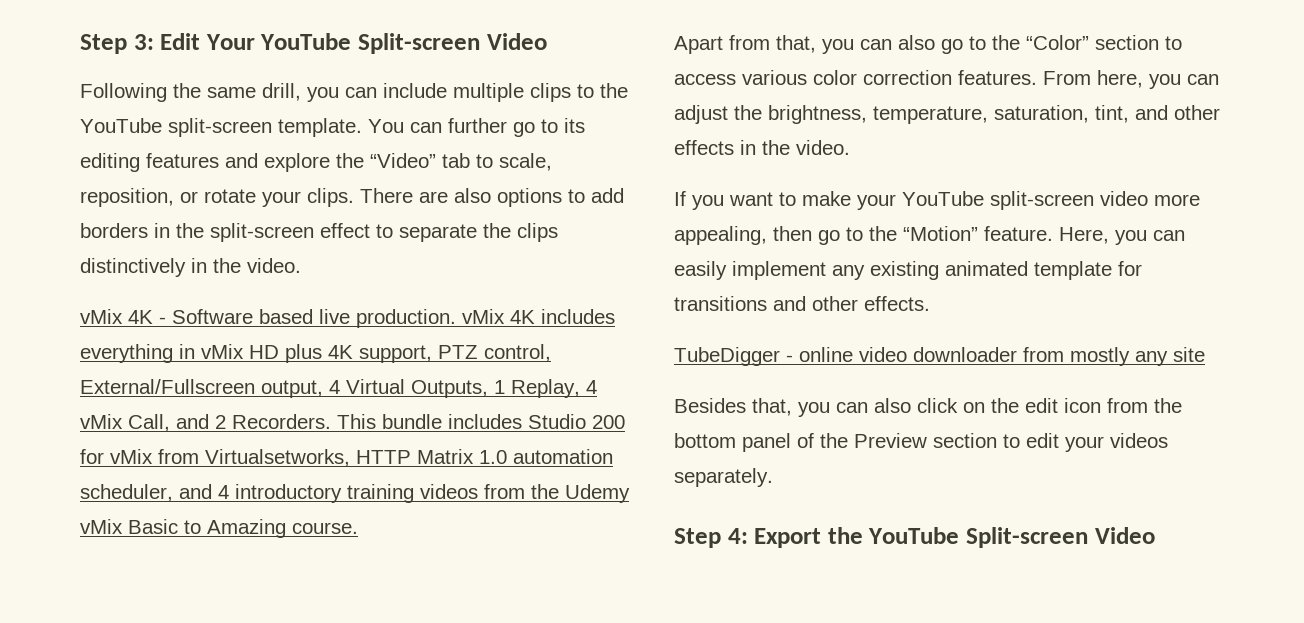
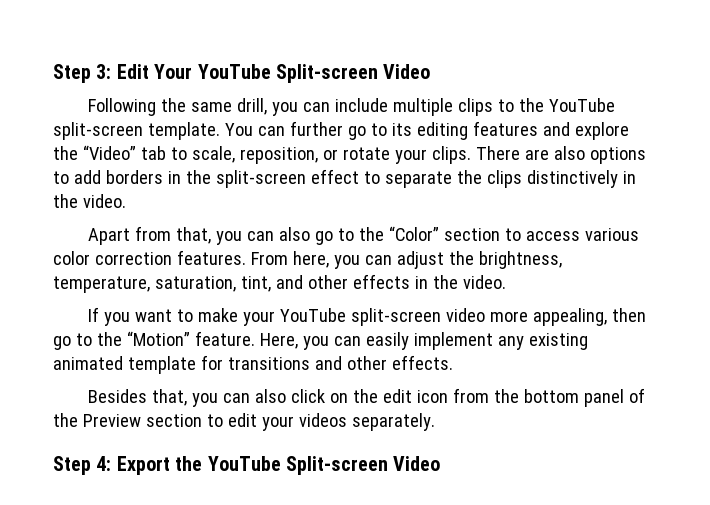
[80,309,615,328] [80,344,551,363] [80,379,597,398] [80,414,625,432] [80,449,613,467] [80,484,630,503] [80,519,358,538] // vMix 4K - Software based live production. vMix 4K includes everything in vMix HD plus 4K support, PTZ control, External/Fullscreen output, 4 Virtual Outputs, 1 Replay, 4 vMix Call, and 2 Recorders. This bundle includes Studio 200 for vMix from Virtualsetworks, HTTP Matrix 1.0 automation scheduler, and 4 introductory training videos from the Udemy vMix Basic to Amazing course. -> (126, 201) none
[674,347,1205,366] // TubeDigger - online video downloader from mostly any site -> (453, 362) none

